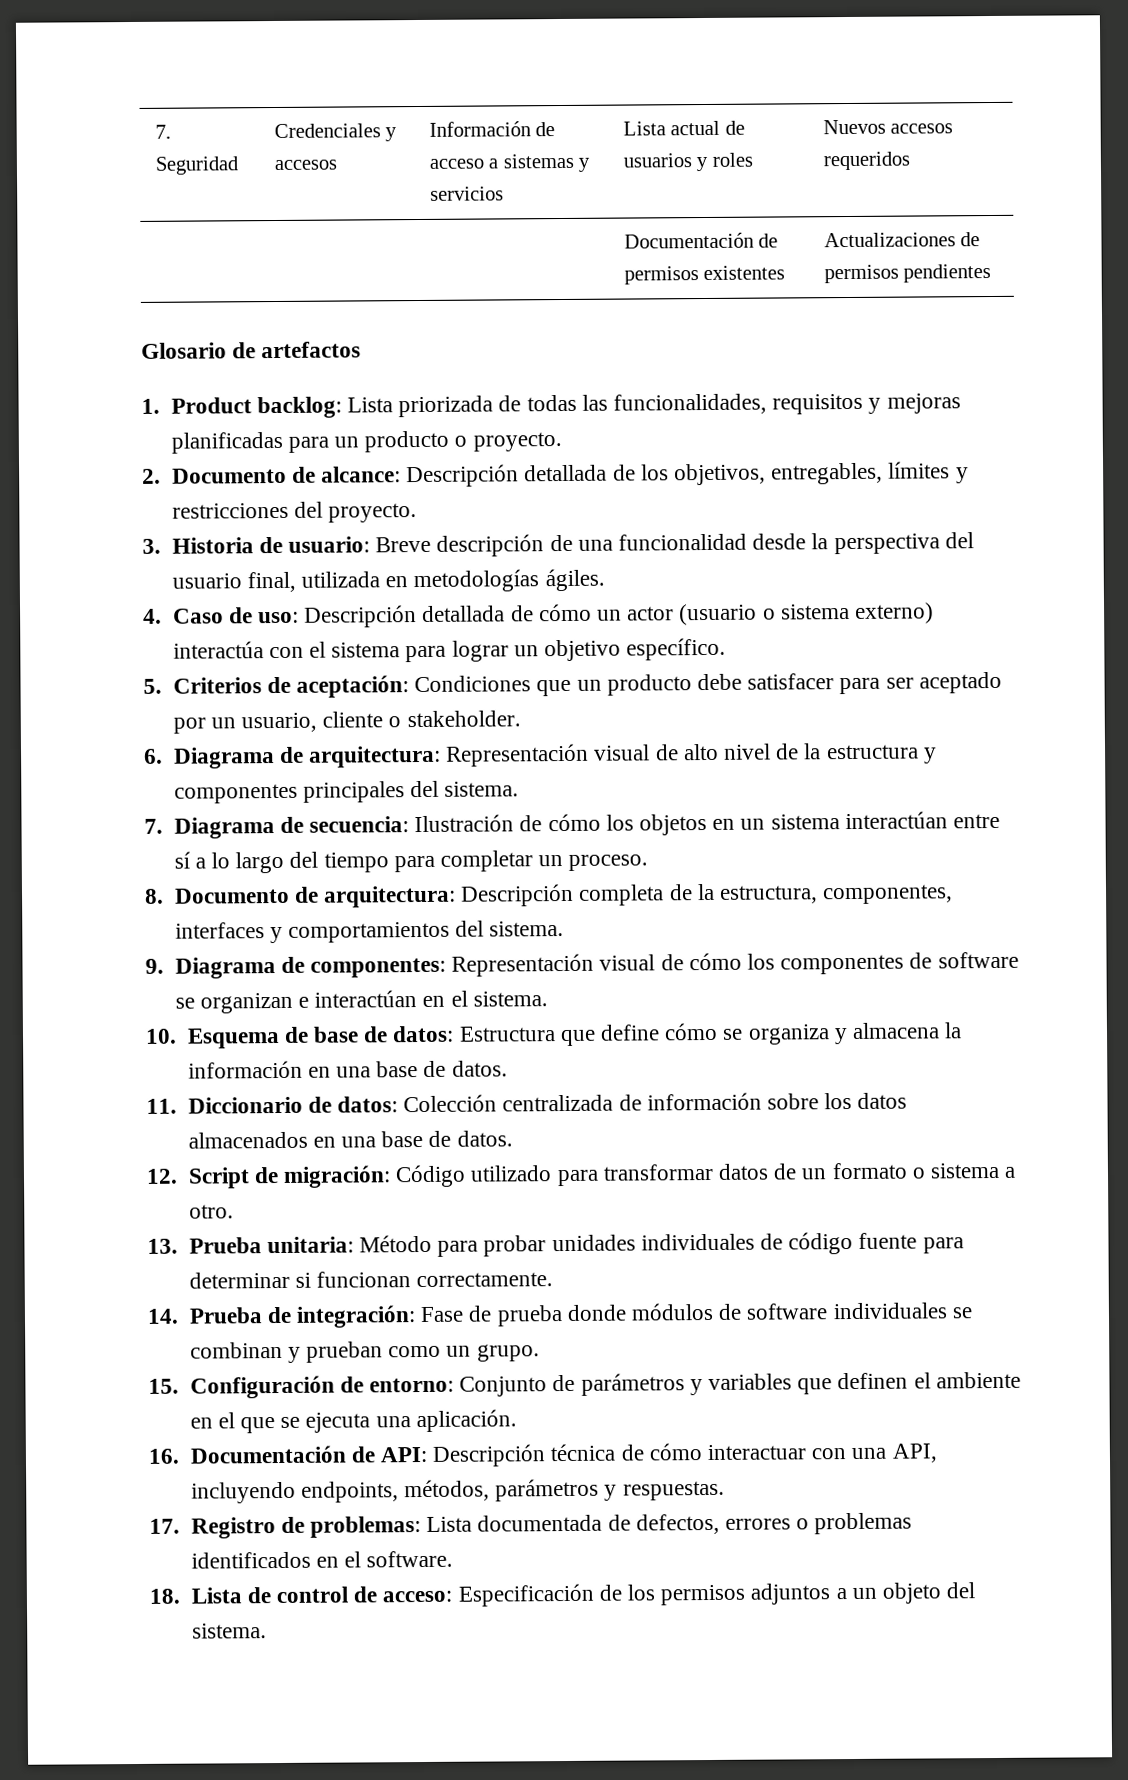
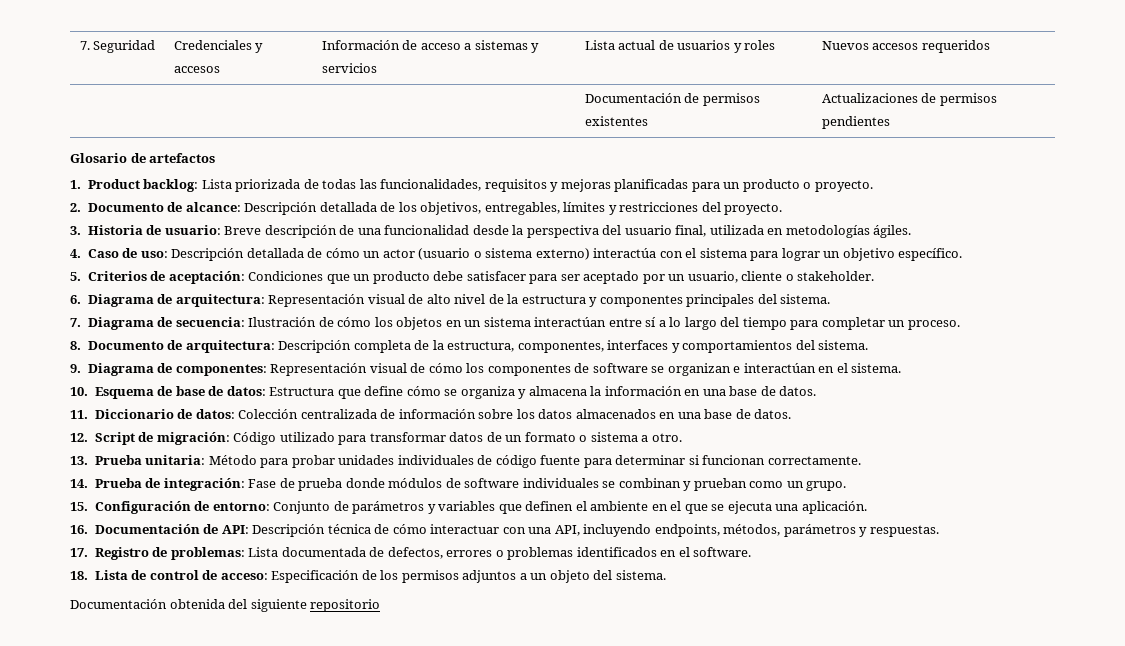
(267, 1631) none -> [70,599,381,612] // Documentación obtenida del siguiente repositorio

